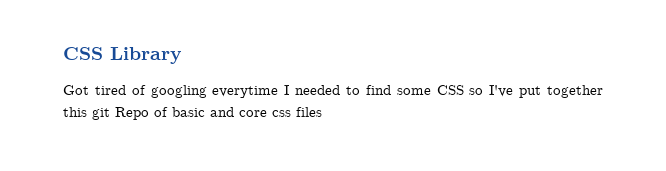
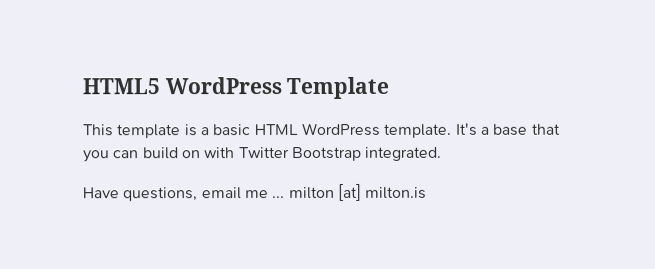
[63,47,182,64] [63,85,603,98] [63,107,322,120] CSS Library // Got tired of googling everytime I needed to find some CSS so I've put together this git Repo of basic and core css files -> [82,76,390,100] [82,122,561,139] [83,146,443,163] [83,183,428,202] HTML5 WordPress Template // This template is a basic HTML WordPress template. It's a base that you can build on with Twitter Bootstrap integrated. // Have questions, email me ... milton [at] milton.is

